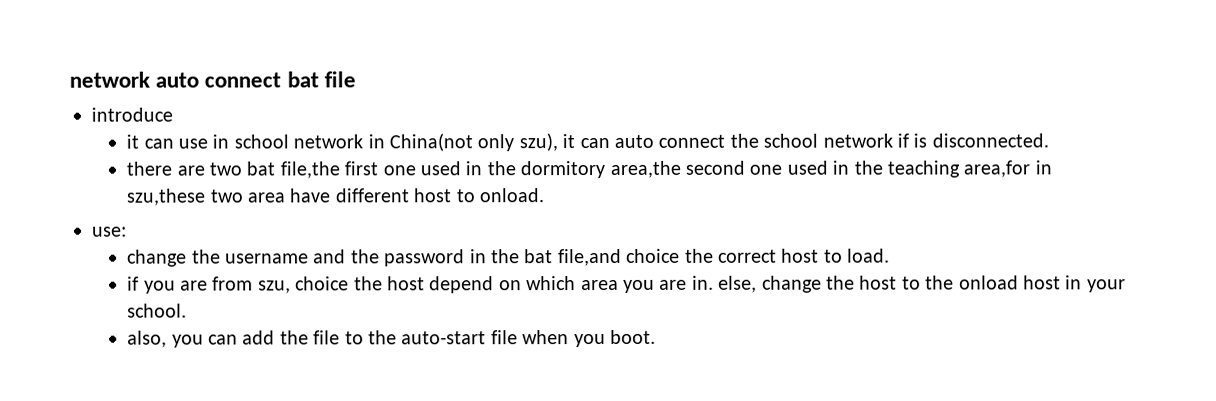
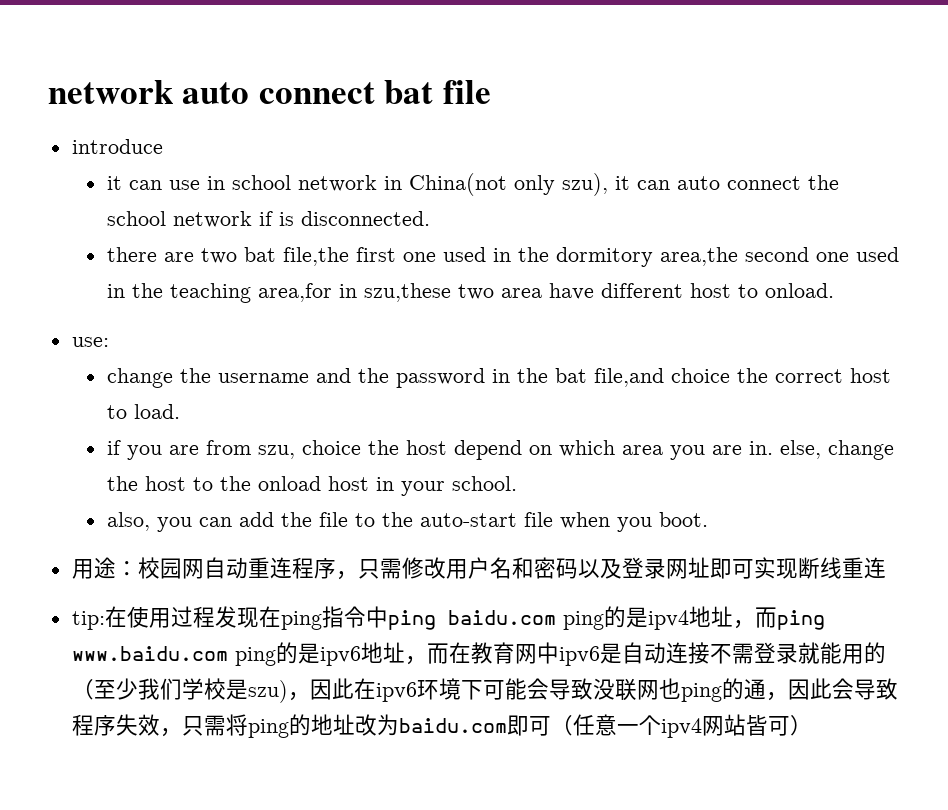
(657, 336) none -> [71,557,886,580] [71,606,825,630] [71,642,886,666] [71,678,898,703] [71,714,812,738] // 用途：校园网自动重连程序，只需修改用户名和密码以及登录网址即可实现断线重连 // tip:在使用过程发现在ping指令中ping baidu.com ping的是ipv4地址，而ping www.baidu.com ping的是ipv6地址，而在教育网中ipv6是自动连接不需登录就能用的（至少我们学校是szu)，因此在ipv6环境下可能会导致没联网也ping的通，因此会导致程序失效，只需将ping的地址改为baidu.com即可（任意一个ipv4网站皆可）

